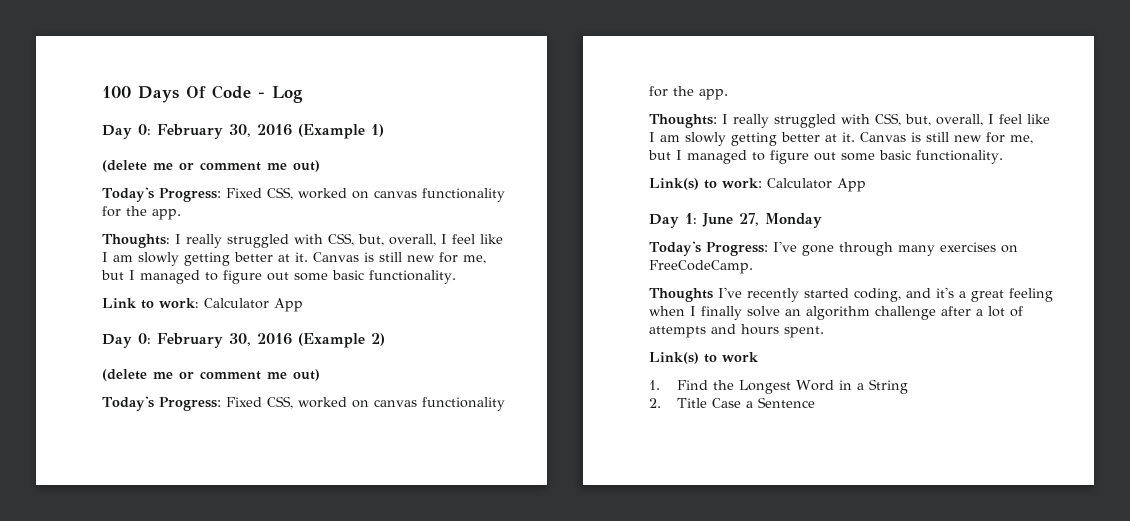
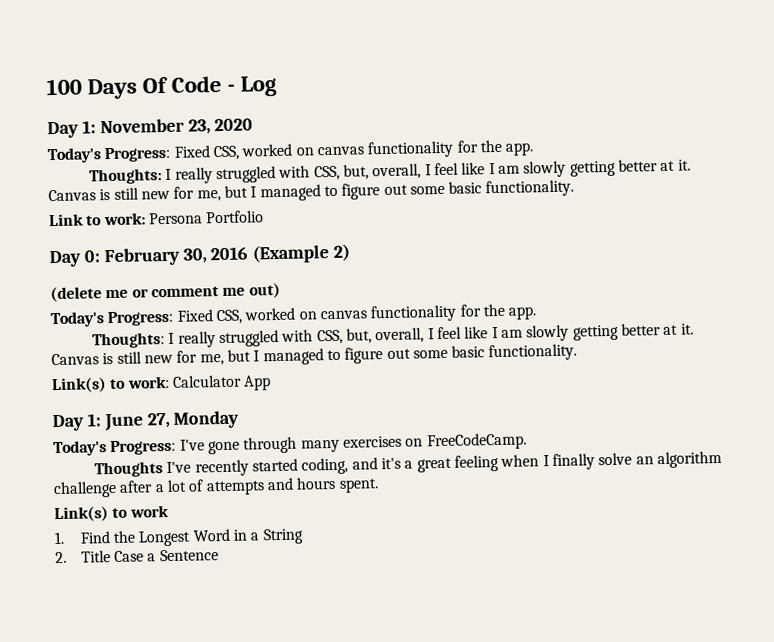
[138,124,384,139] [102,160,320,172] 0: February 30, 2016 (Example 1) // (delete me or comment me out) -> [81,118,254,135] 1: November 23, 2020
[204,298,303,312] Calculator App -> [148,210,265,225] Persona Portfolio

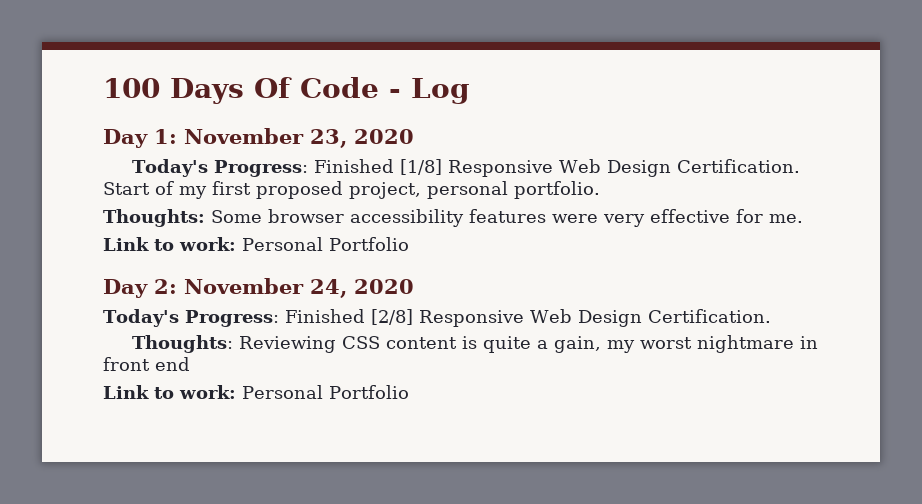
[173,139,535,161] [89,159,691,185] [48,179,575,202] [49,212,203,227] Fixed CSS, worked on canvas functionality for the app. // Thoughts: I really struggled with CSS, but, overall, I feel like I am slowly getting better at it. Canvas is still new for me, but I managed to figure out some basic functionality. // Link to work: Persona -> [314,159,801,177] [103,181,600,199] [103,209,803,227] [103,237,323,251] Finished [1/8] Responsive Web Design Certification. Start of my first proposed project, personal portfolio. // Thoughts: Some browser accessibility features were very effective for me. // Link to work: Personal
[83,243,351,267] [50,282,281,303] [50,303,537,328] [92,323,694,349] [51,343,578,366] [51,374,272,394] [52,410,240,432] [53,432,527,457] [94,450,722,478] [53,476,379,499] [54,504,169,523] [54,528,304,547] [55,549,219,564] 0: February 30, 2016 (Example 2) // (delete me or comment me out) // Today's Progress: Fixed CSS, worked on canvas functionality for the app. // Thoughts: I really struggled with CSS, but, overall, I feel like I am slowly getting better at it. Canvas is still new for me, but I managed to figure out some basic functionality. // Link(s) to work: Calculator App // Day 1: June 27, Monday // Today's Progress: I've gone through many exercises on FreeCodeCamp. // Thoughts I've recently started coding, and it's a great feeling when I finally solve an algorithm challenge after a lot of attempts and hours spent. // Link(s) to work // 1. Find the Longest Word in a String // 2. Title Case a Sentence -> [154,278,414,298] [103,309,771,327] [132,335,819,353] [103,357,190,371] [103,385,409,399] 2: November 24, 2020 // Today's Progress: Finished [2/8] Responsive Web Design Certification. // Thoughts: Reviewing CSS content is quite a gain, my worst nightmare in front end // Link to work: Personal Portfolio

